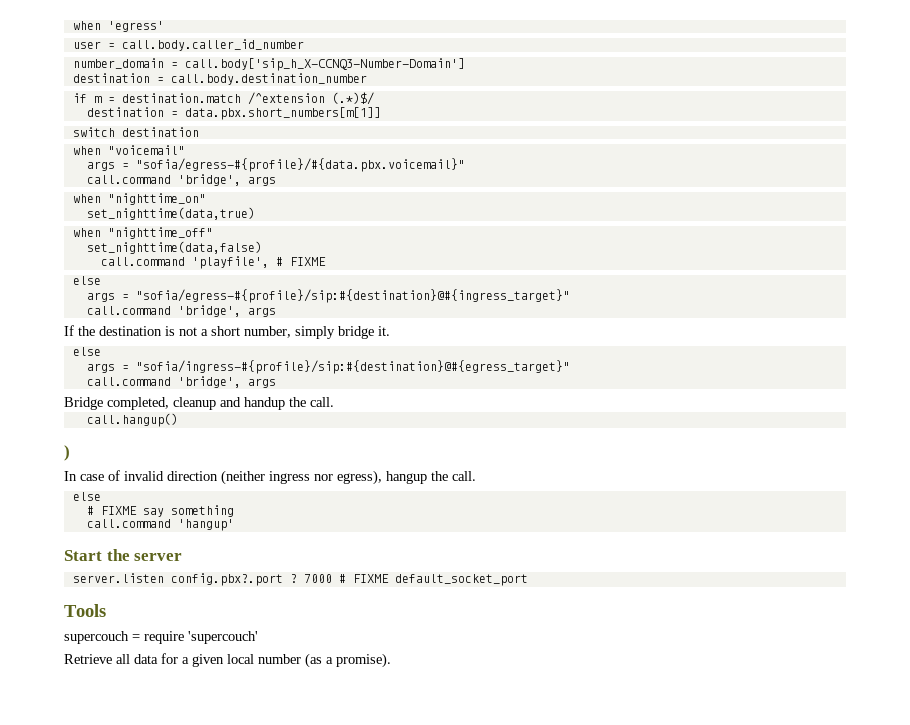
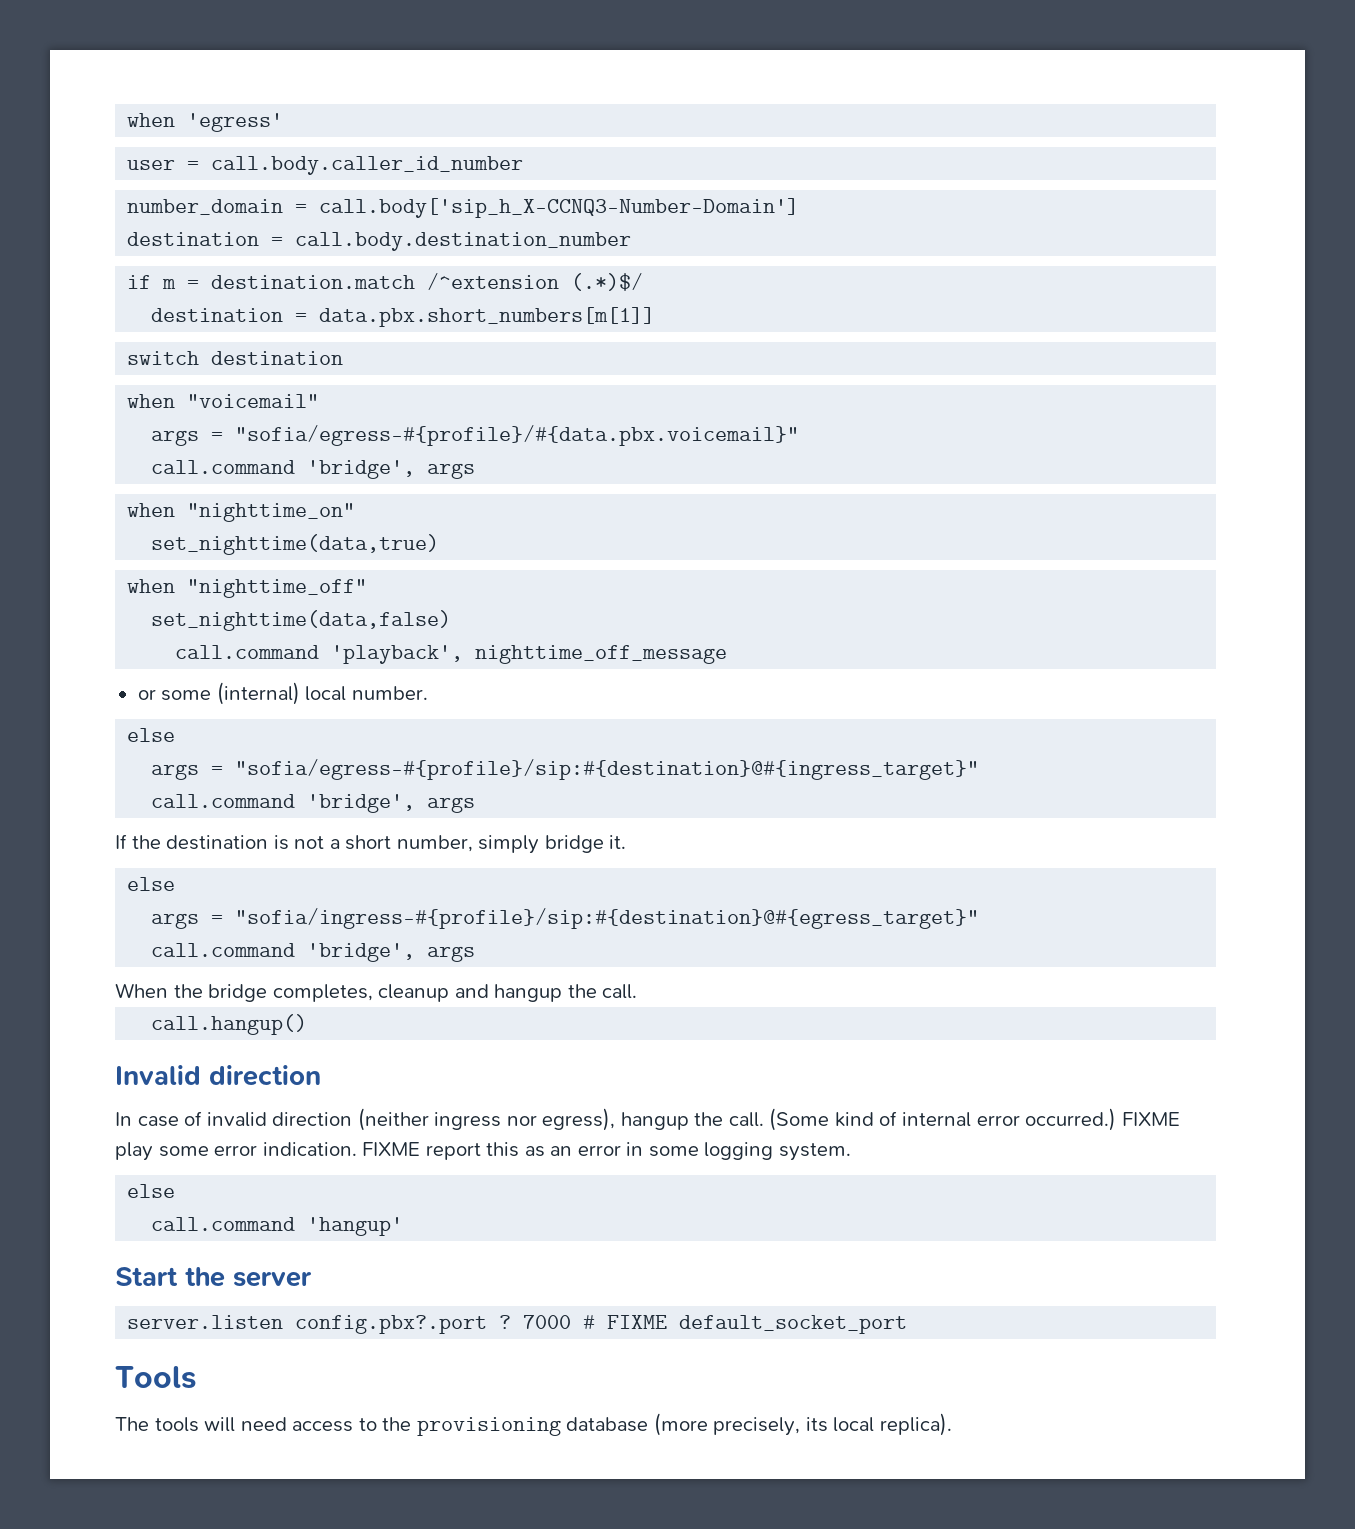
[191,256,326,269] 'playfile', # FIXME -> [331,645,728,664] [137,682,428,705] 'playback', nighttime_off_message // or some (internal) local number.
[64,397,169,410] Bridge completed, -> [115,983,373,1002] When the bridge completes,
[244,397,285,410] handup -> [494,984,563,1002] hangup
[64,445,70,461] ) -> [115,1065,321,1086] Invalid direction
[72,492,101,501] [86,505,234,517] // else // # FIXME say something -> [769,1108,1180,1131] [115,1142,851,1161] [127,1184,176,1198] (Some kind of internal error occurred.) FIXME play some error indication. FIXME report this as an error in some logging system. // else
[64,631,258,644] [64,653,391,668] supercouch = require 'supercouch' // Retrieve all data for a given local number (as a promise). -> [115,1413,952,1436] The tools will need access to the provisioning database (more precisely, its local replica).

